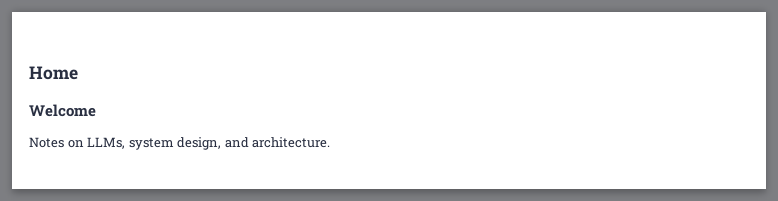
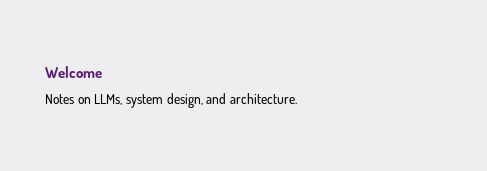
[29,66,78,80] Home // -> (45, 72) none

